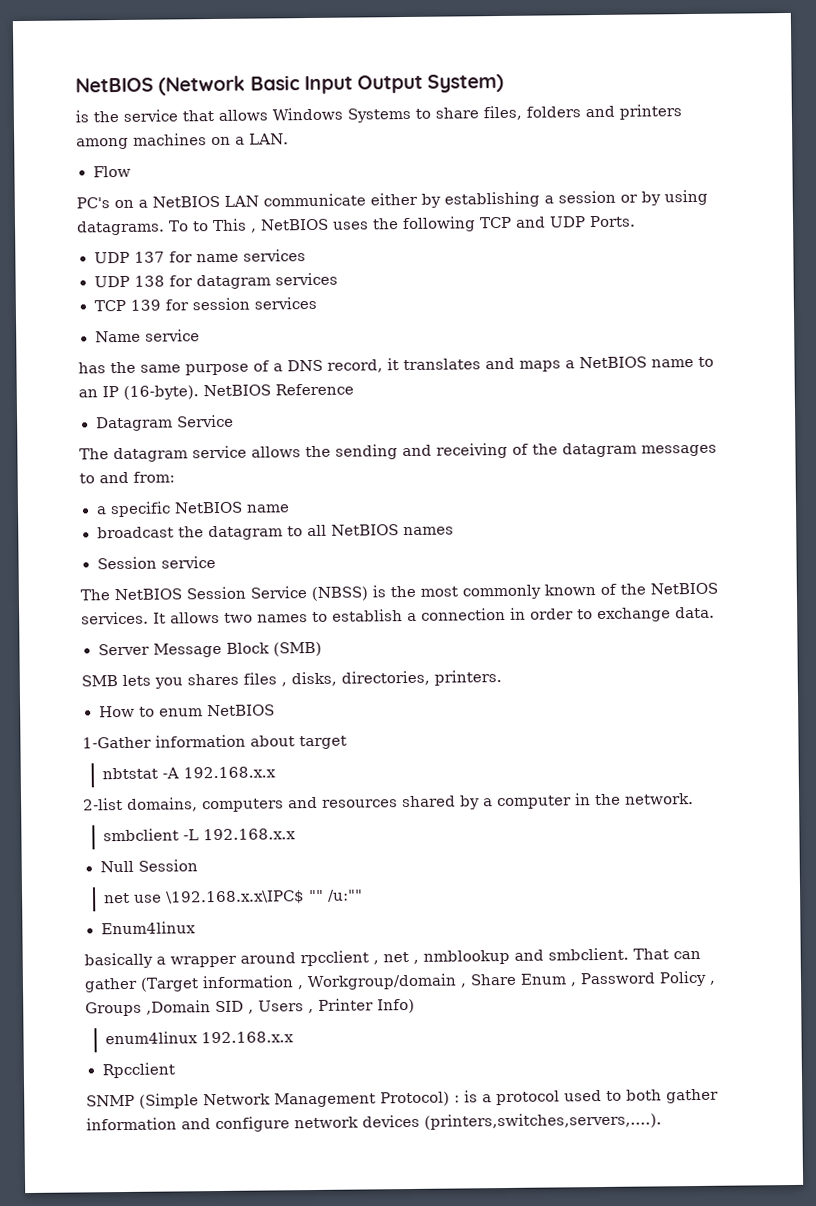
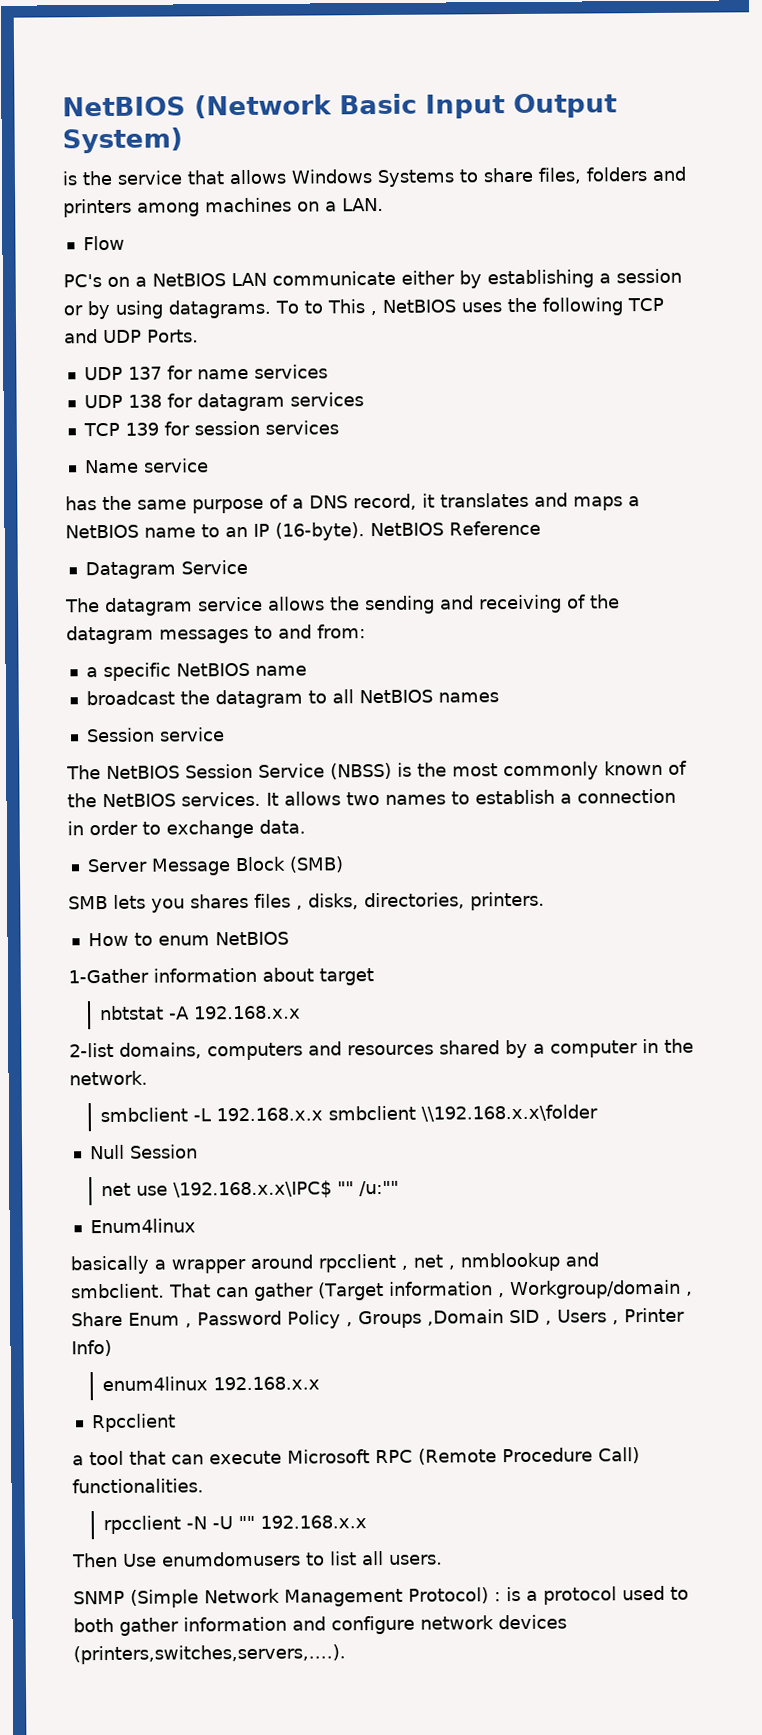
(296, 834) none -> [328,1104,599,1122] smbclient \\192.168.x.x\folder
(175, 1070) none -> [72,1447,640,1466] [72,1478,204,1494] [103,1515,368,1535] [72,1551,443,1568] // a tool that can execute Microsoft RPC (Remote Procedure Call) functionalities. // rpcclient -N -U "" 192.168.x.x // Then Use enumdomusers to list all users.

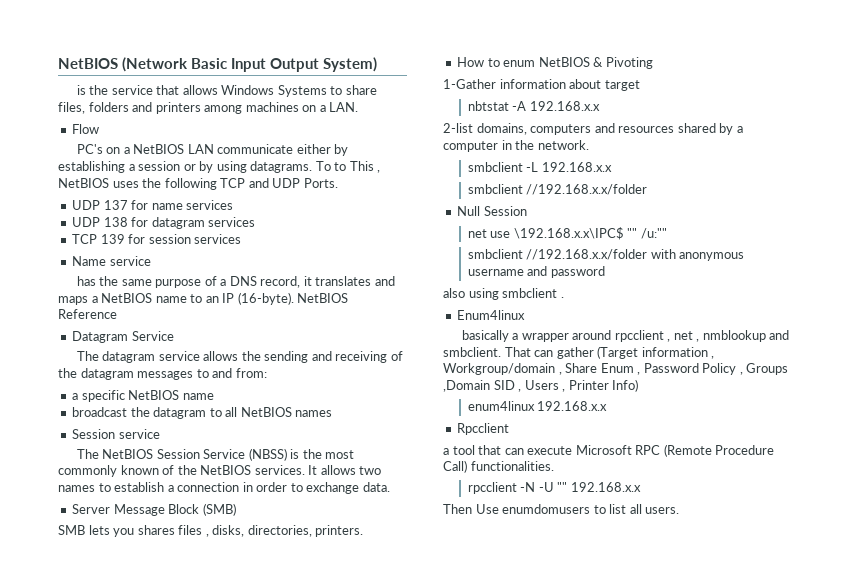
(289, 938) none -> [593,57,653,69] & Pivoting
[328,1104,599,1122] smbclient \\192.168.x.x\folder -> [467,184,648,195] // smbclient //192.168.x.x/folder
(400, 1188) none -> [467,249,745,261] [467,266,605,278] [443,288,564,300] // smbclient //192.168.x.x/folder with anonymous username and password // also using smbclient .
[73,1585,689,1608] [73,1614,567,1636] [73,1644,346,1665] // SNMP (Simple Network Management Protocol) : is a protocol used to both gather information and configure network devices (printers,switches,servers,....). -> (680, 510) none

